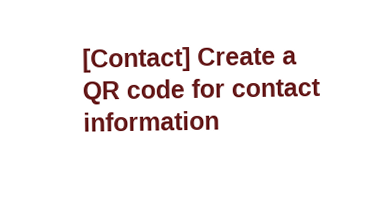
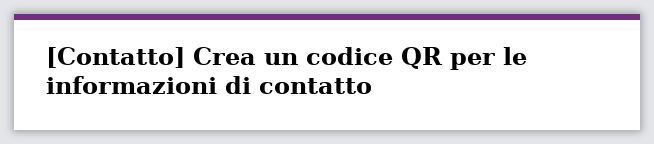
[82,46,298,73] [82,78,321,105] [83,110,220,132] [Contact] Create a QR code for contact information -> [46,47,527,70] [46,76,372,94] [Contatto] Crea un codice QR per le informazioni di contatto

